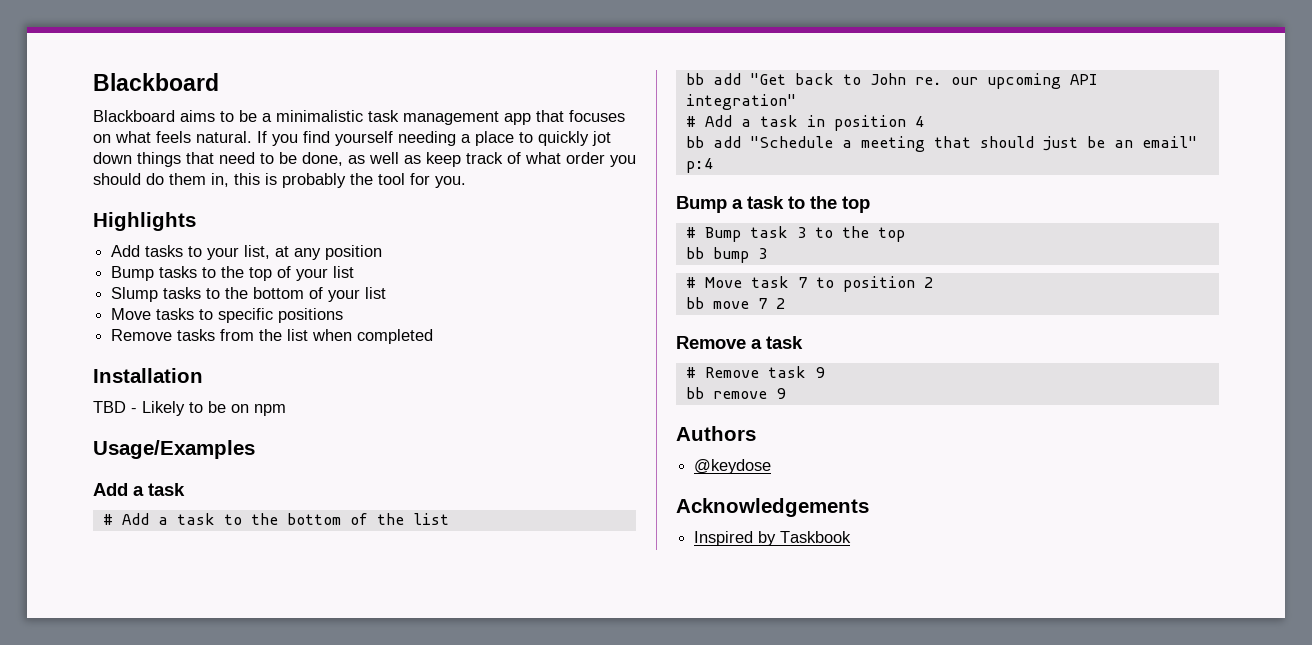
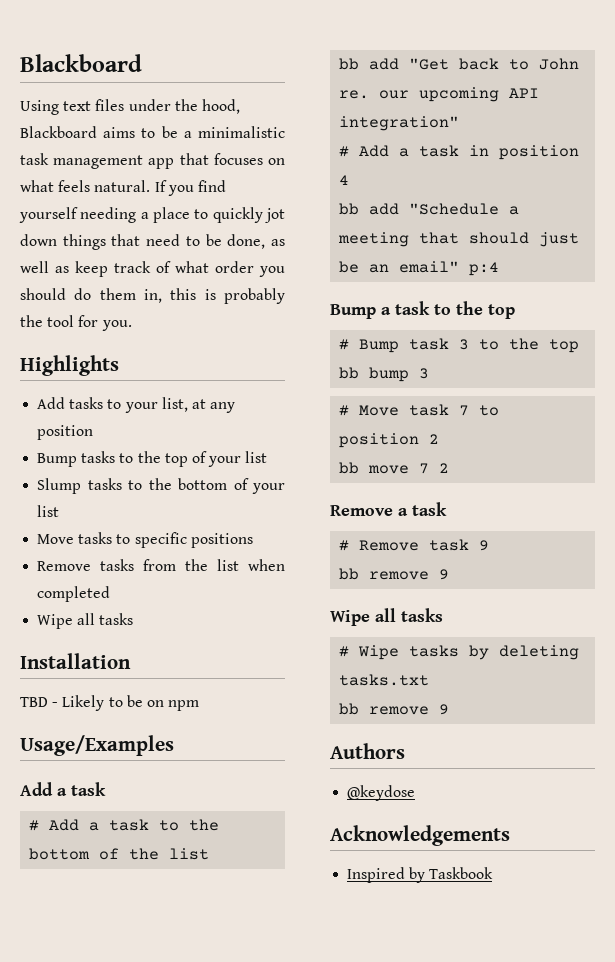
(219, 82) none -> [20,99,240,115] Using text files under the hood,
(434, 336) none -> [37,613,134,629] // Wipe all tasks
(786, 393) none -> [330,608,443,626] [339,645,580,660] [339,674,430,686] [339,703,450,715] // Wipe all tasks // # Wipe tasks by deleting tasks.txt // bb remove 9

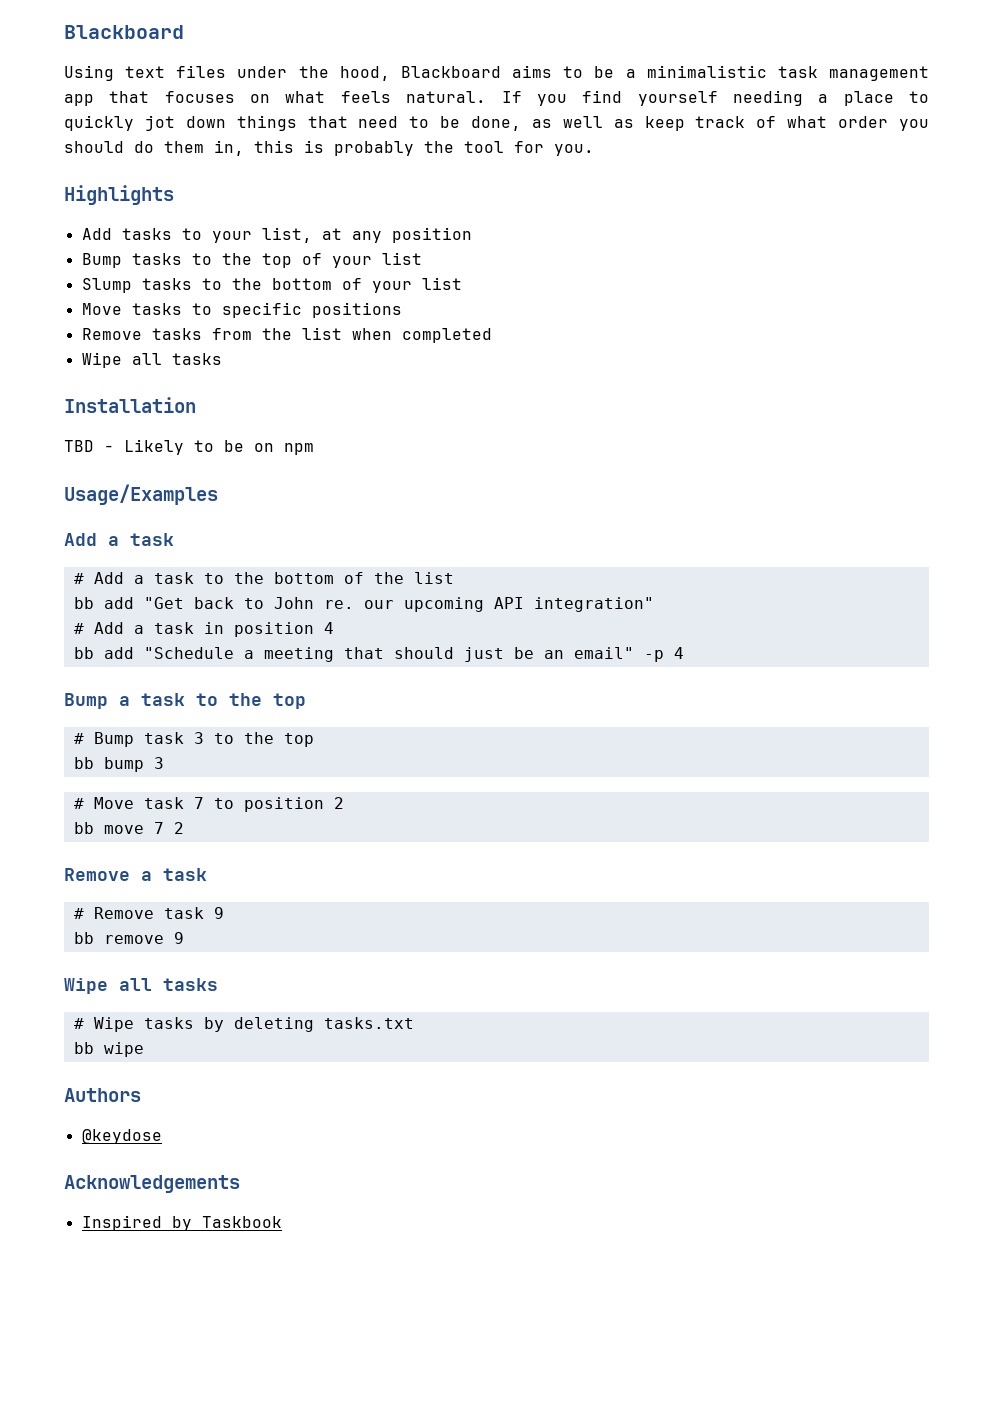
[469,262,500,276] p:4 -> [643,647,684,662] -p 4
[369,704,450,715] remove 9 -> [103,1042,144,1057] wipe

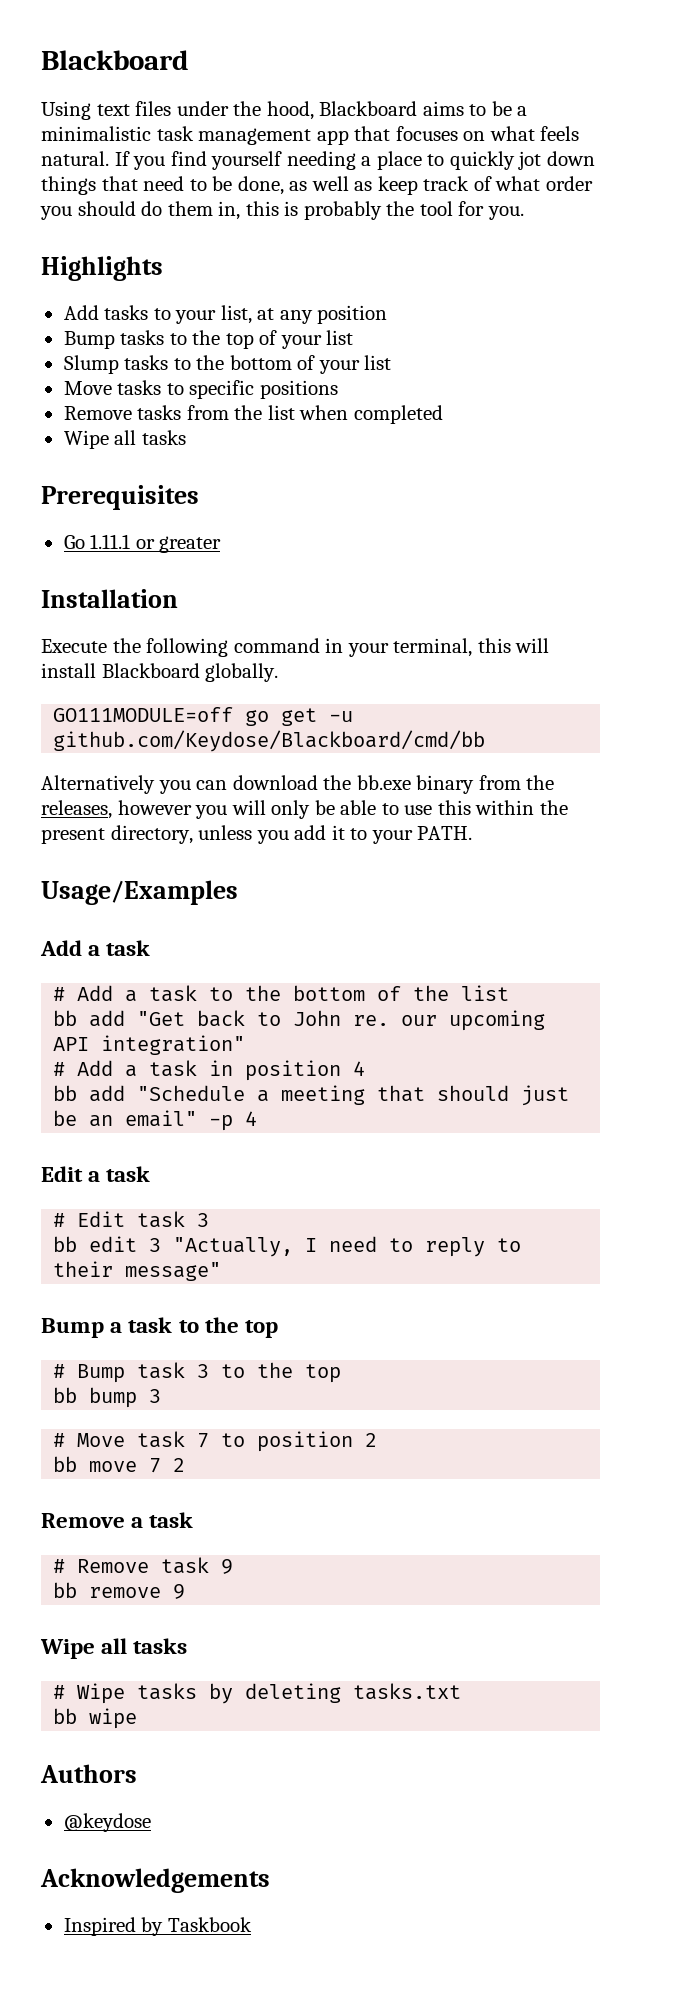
[64,397,196,413] [64,439,314,455] Installation // TBD - Likely to be on npm -> [41,485,199,510] [63,534,222,553] [41,589,178,608] [41,638,550,657] [41,663,279,682] [53,707,354,726] [53,730,486,752] [41,775,555,794] [41,800,568,819] [41,825,473,844] Prerequisites // Go 1.11.1 or greater // Installation // Execute the following command in your terminal, this will install Blackboard globally. // GO111MODULE=off go get -u github.com/Keydose/Blackboard/cmd/bb // Alternatively you can download the bb.exe binary from the releases, however you will only be able to use this within the present directory, unless you add it to your PATH.
(684, 653) none -> [41,1166,151,1182] [53,1211,210,1228] [53,1236,522,1257] [53,1261,222,1281] // Edit a task // # Edit task 3 // bb edit 3 "Actually, I need to reply to their message"

